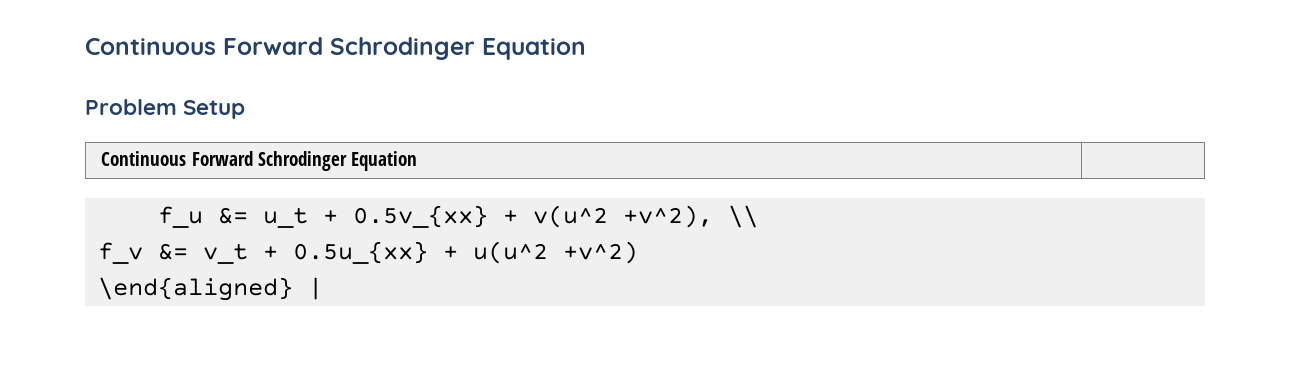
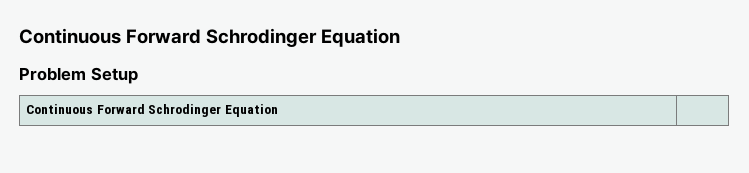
[157,205,758,228] [97,241,638,264] [97,277,323,301] // f_u &= u_t + 0.5v_{xx} + v(u^2 +v^2), \\ // f_v &= v_t + 0.5u_{xx} + u(u^2 +v^2) // \end{aligned} | -> (278, 110) none

